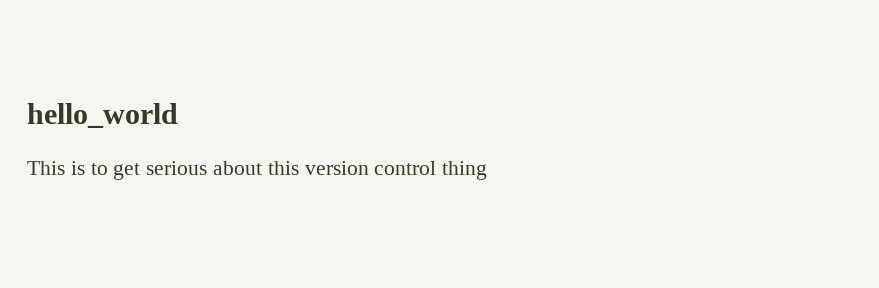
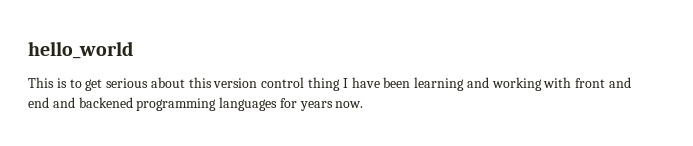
(488, 170) none -> [342,77,632,91] [28,97,364,111] I have been learning and working with front and end and backened programming languages for years now.

